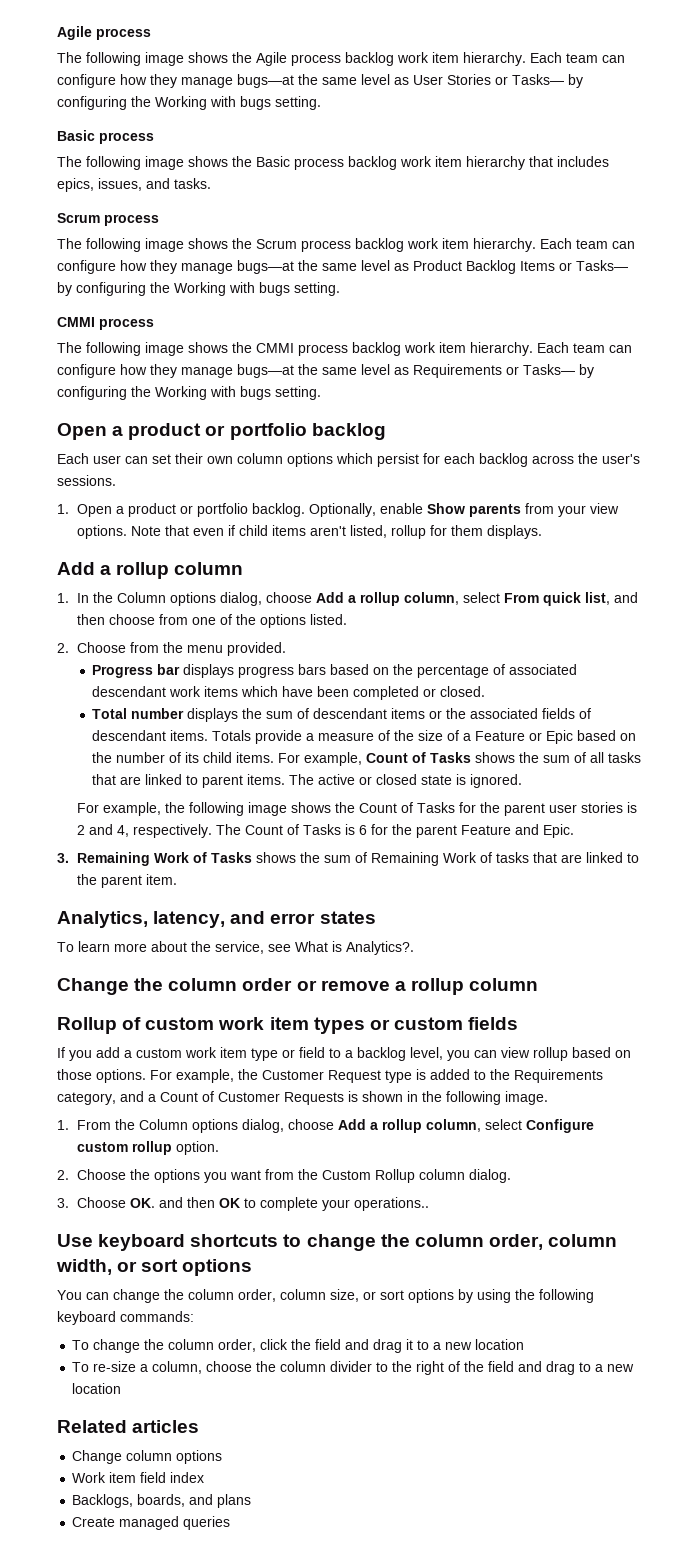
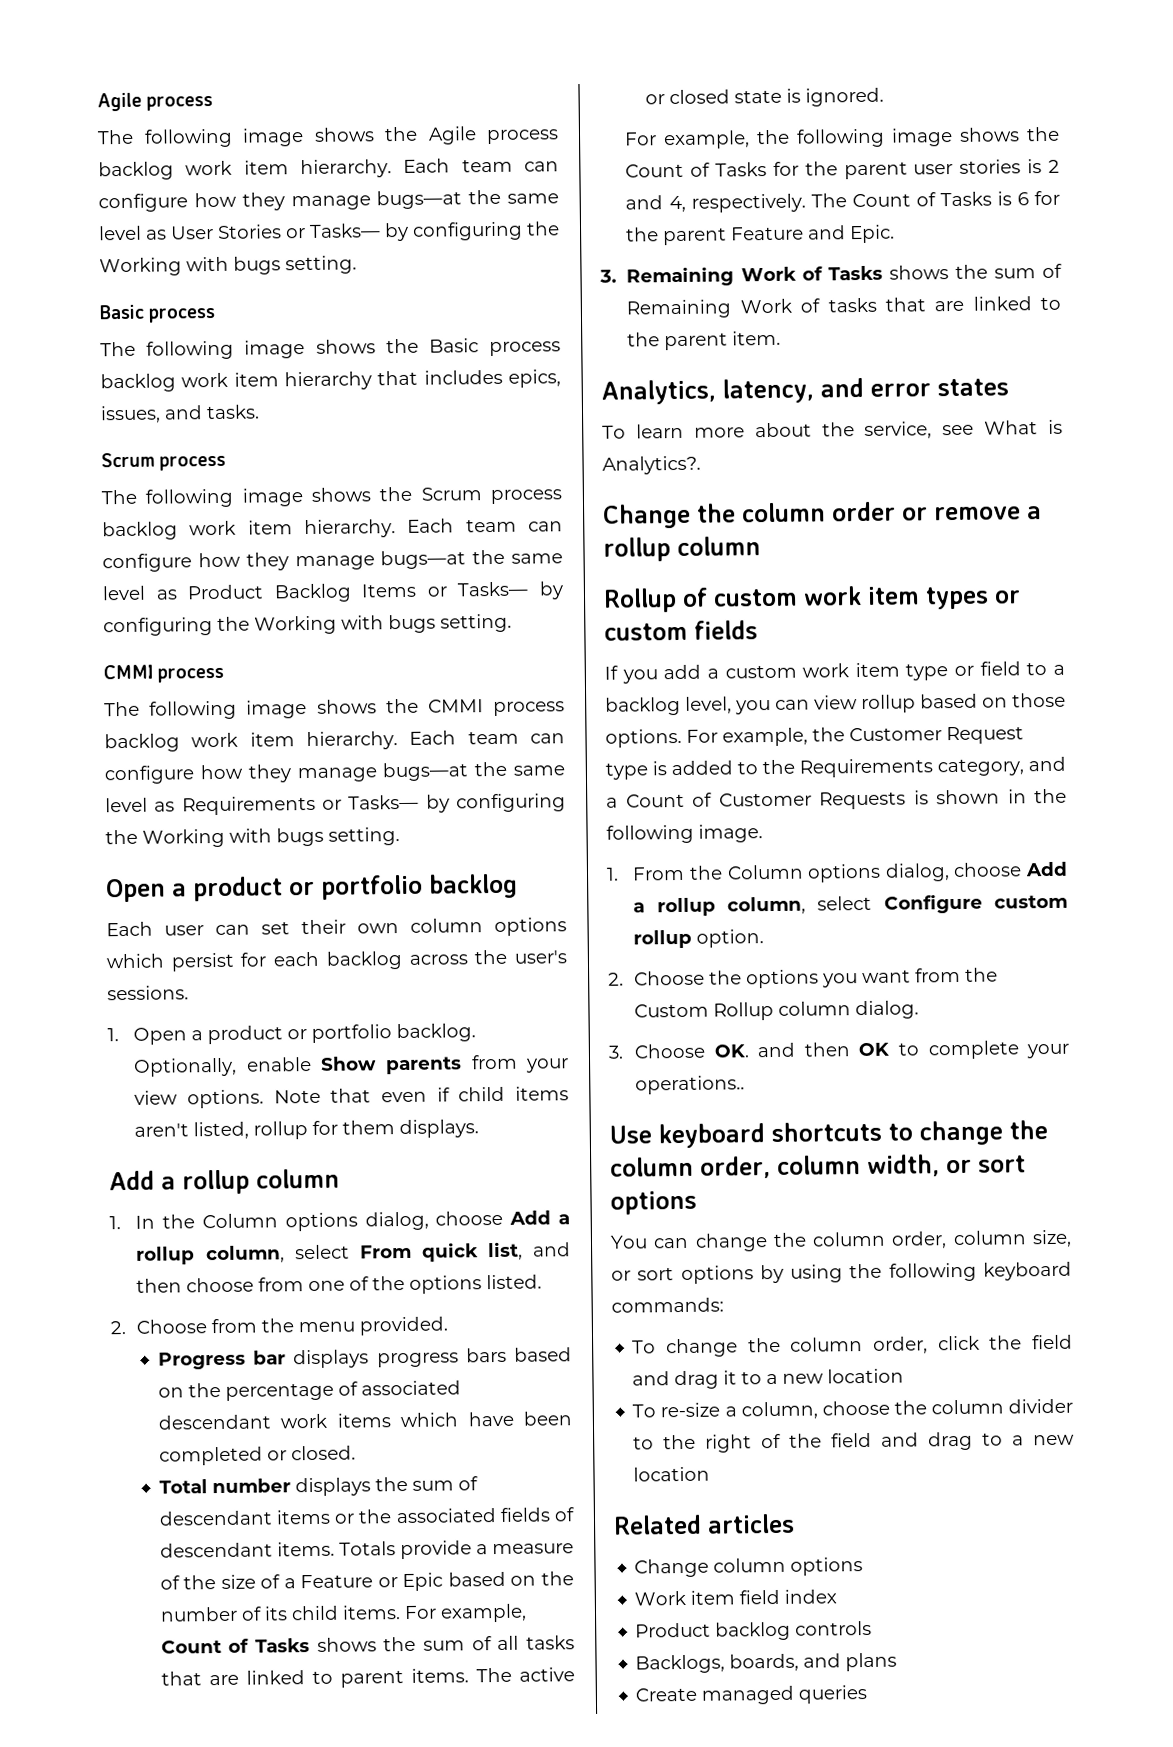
(205, 1477) none -> [635,1620,873,1641] // Product backlog controls

